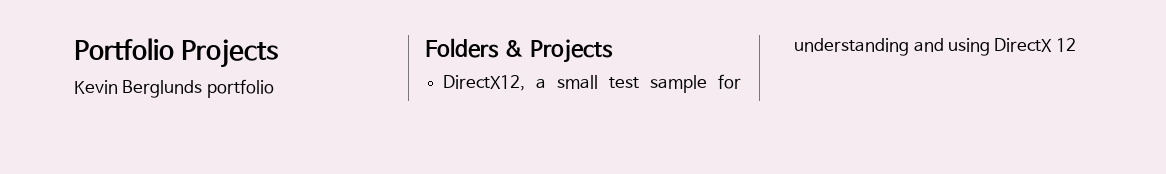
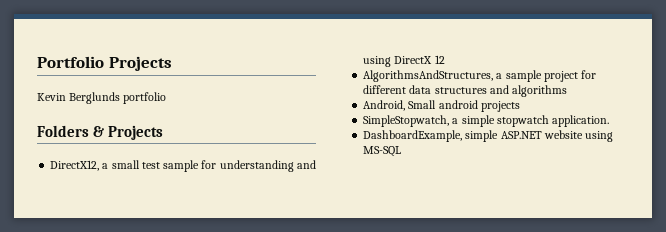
(1076, 45) none -> [363,70,597,82] [363,85,568,97] [363,100,520,112] [363,115,610,127] [363,130,614,142] [363,146,402,157] // AlgorithmsAndStructures, a sample project for different data structures and algorithms // Android, Small android projects // SimpleStopwatch, a simple stopwatch application. // DashboardExample, simple ASP.NET website using MS-SQL

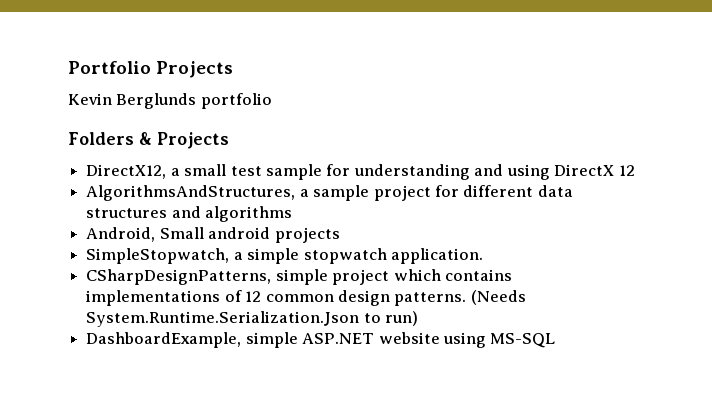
(610, 121) none -> [86,269,512,285] [86,290,526,306] [86,311,419,327] // CSharpDesignPatterns, simple project which contains implementations of 12 common design patterns. (Needs System.Runtime.Serialization.Json to run)

